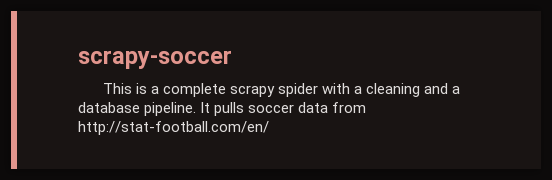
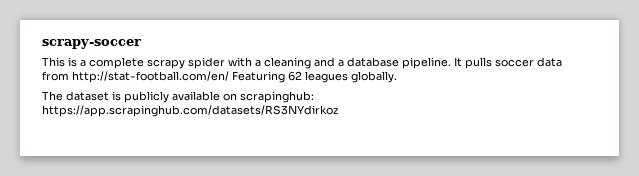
(269, 128) none -> [232,71,397,83] [42,91,314,103] [42,105,338,117] Featuring 62 leagues globally. // The dataset is publicly available on scrapinghub: https://app.scrapinghub.com/datasets/RS3NYdirkoz

